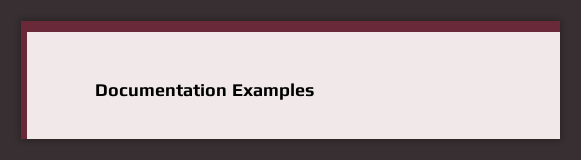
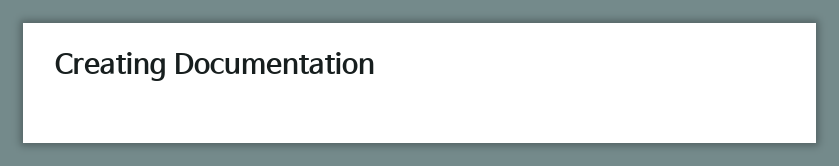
[95,83,314,100] Documentation Examples -> [55,52,375,81] Creating Documentation

